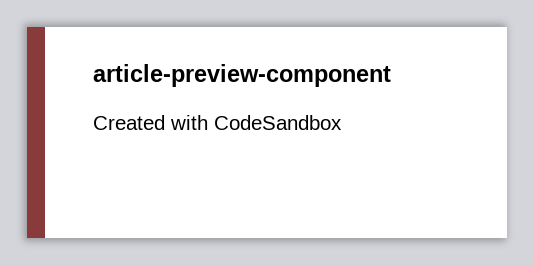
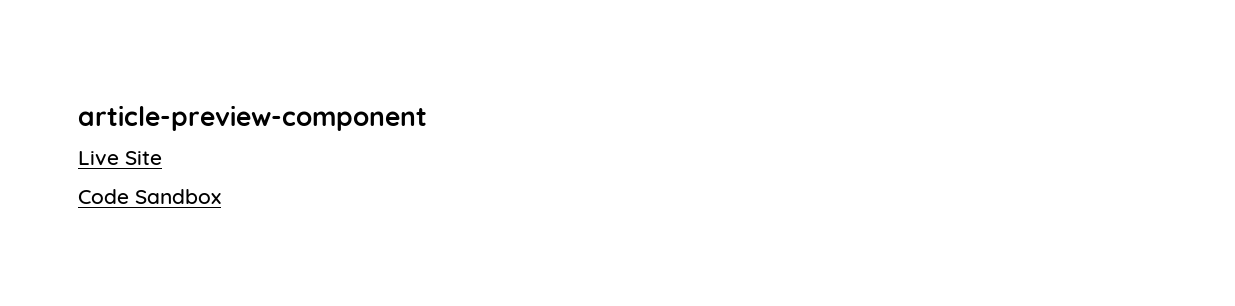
[93,115,342,130] Created with CodeSandbox -> [78,151,162,166] [78,189,221,204] Live Site // Code Sandbox

